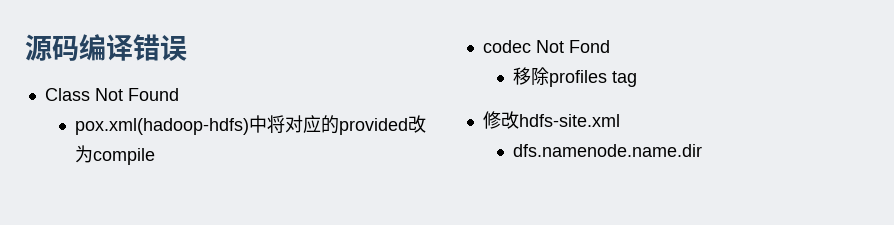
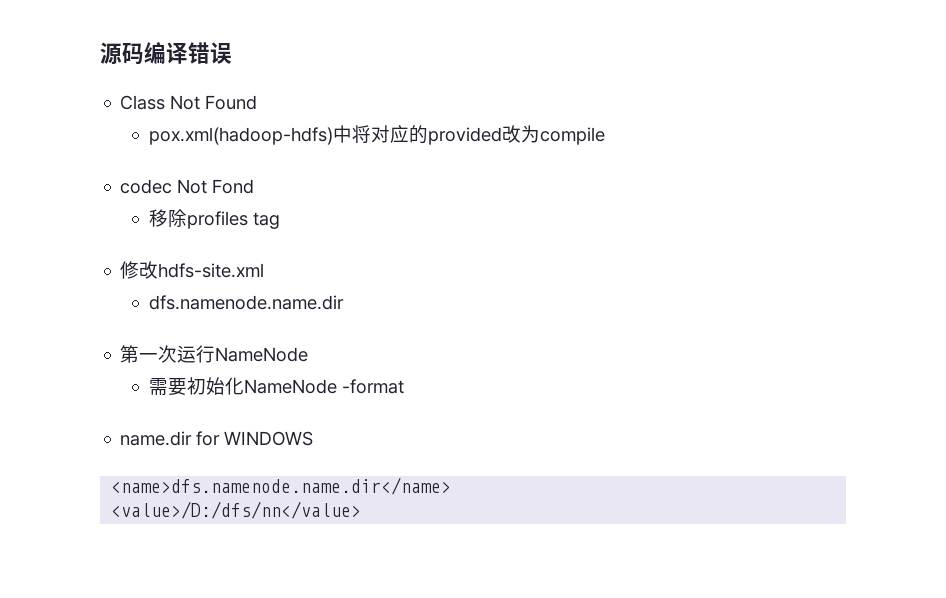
(702, 150) none -> [120,345,309,363] [148,377,404,396] [120,431,314,446] [111,477,452,495] [111,501,362,519] // 第一次运行NameNode // 需要初始化NameNode -format // name.dir for WINDOWS // <name>dfs.namenode.name.dir</name> // <value>/D:/dfs/nn</value>

